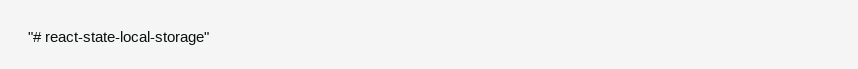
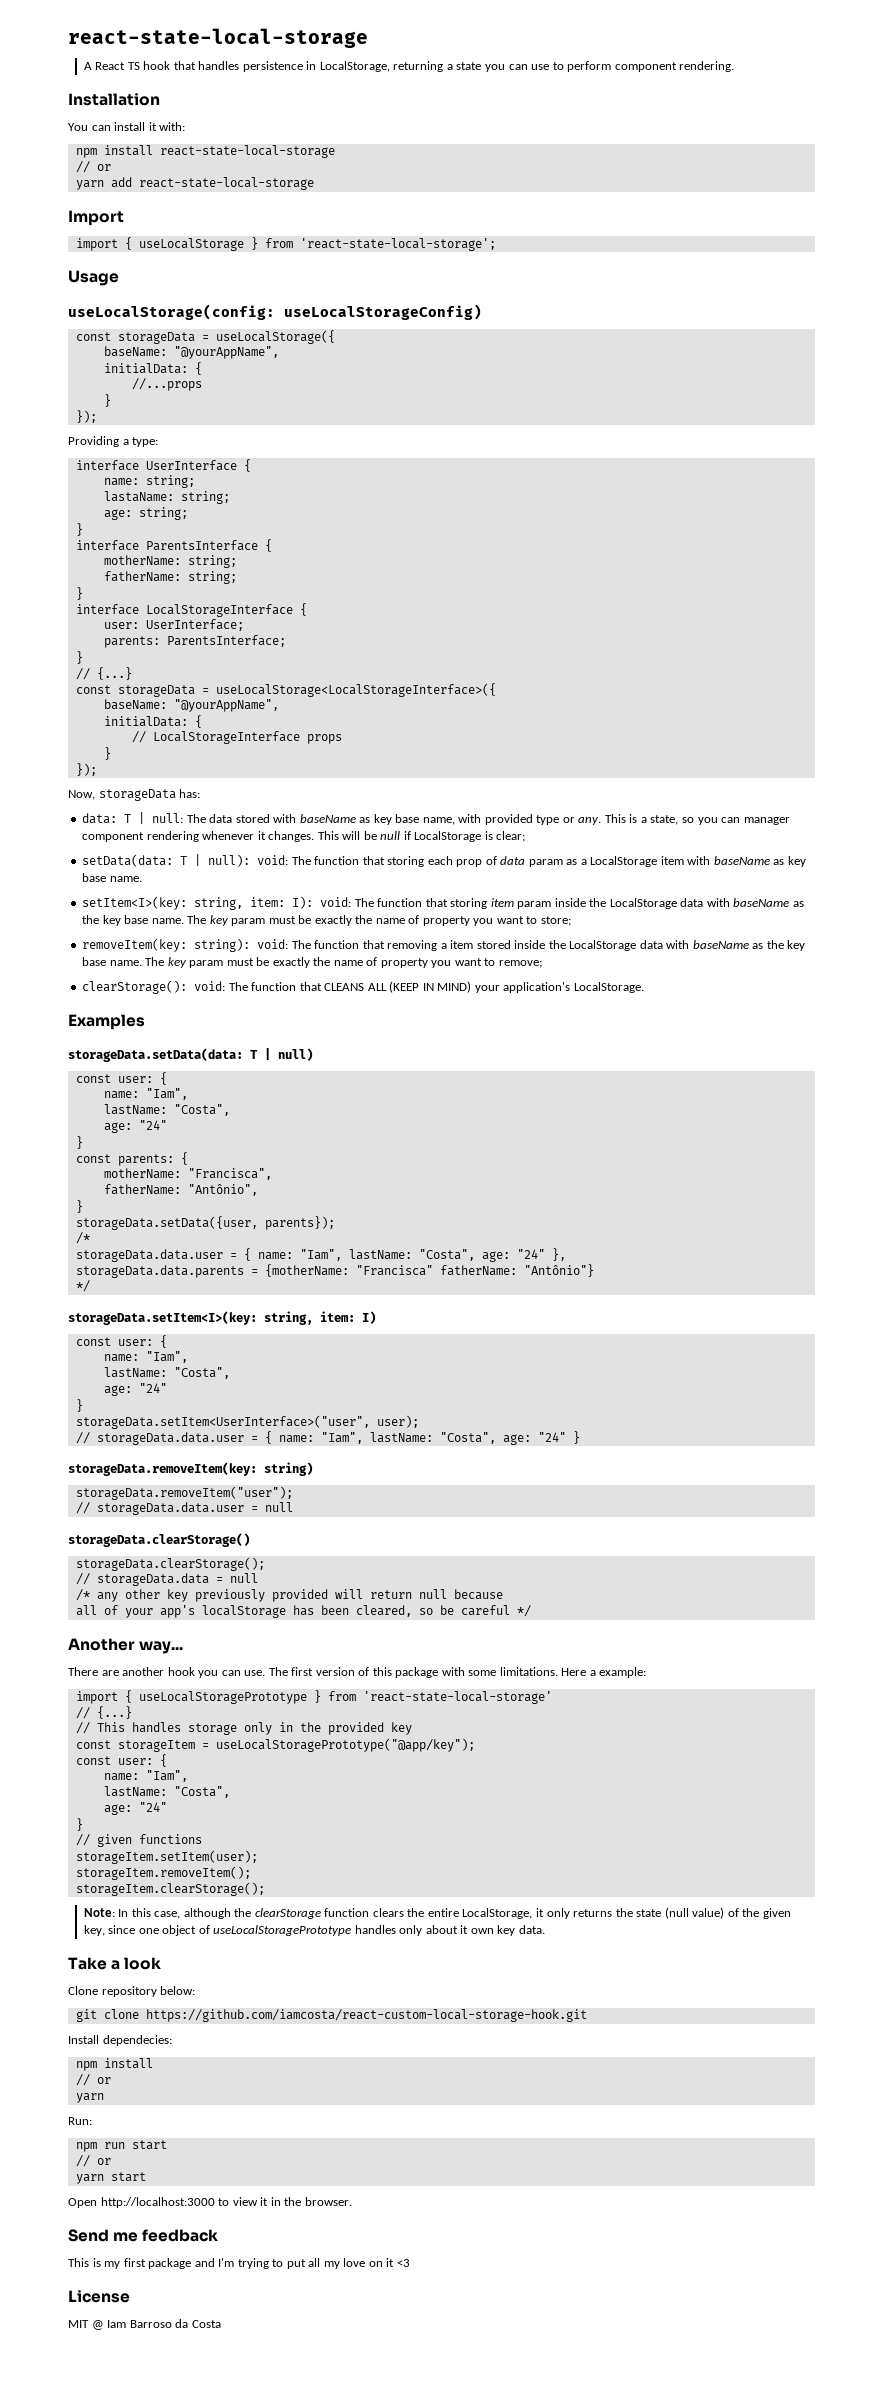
[28,31,210,45] "# react-state-local-storage" -> [68,28,368,48] [83,61,735,72] [68,93,160,106] [68,122,186,131] [75,145,335,158] [75,161,111,173] [75,177,314,190] [68,210,124,226] [75,237,496,251] [68,270,119,286] [68,304,482,320] [75,330,335,344] [103,346,279,359] [103,362,202,375] [131,378,202,391] [103,394,111,407] [75,410,97,423] [68,436,159,447] [75,459,251,472] [103,475,195,488] [103,491,230,504] [103,507,188,520] [75,523,83,536] [75,539,272,552] [103,555,237,568] [103,571,237,584] [75,587,83,600] [75,603,307,617] [103,619,244,631] [103,635,286,648] [75,651,83,664] [75,667,132,680] [75,683,496,697] [103,699,279,712] [103,715,202,728] [131,731,342,744] [103,747,111,760] [75,763,97,776] [68,789,201,801] [82,812,790,825] [82,831,526,842] [82,854,806,867] [82,873,142,882] [82,896,804,910] [82,915,571,926] [82,938,806,952] [82,957,542,968] [82,980,644,994] [68,1014,145,1030] [68,1048,313,1062] [75,1072,167,1085] [103,1088,188,1100] [103,1104,230,1116] [103,1120,167,1133] [75,1136,83,1149] [75,1152,188,1166] [103,1168,272,1180] [103,1184,258,1196] [75,1200,83,1213] [75,1216,335,1230] [75,1232,90,1244] [75,1248,566,1262] [75,1264,594,1278] [75,1280,90,1292] [68,1311,376,1325] [75,1335,167,1348] [103,1351,188,1363] [103,1367,230,1379] [103,1383,167,1396] [75,1399,83,1412] [75,1415,419,1429] [75,1431,580,1445] [68,1462,313,1476] [75,1486,293,1500] [75,1502,293,1515] [68,1533,250,1547] [75,1557,265,1571] [75,1573,258,1586] [75,1589,503,1602] [75,1605,531,1618] [68,1638,184,1654] [68,1667,647,1678] [75,1690,552,1704] [75,1706,132,1719] [75,1722,412,1735] [75,1738,475,1752] [75,1754,167,1767] [103,1770,188,1782] [103,1786,230,1798] [103,1802,167,1815] [75,1818,83,1831] [75,1834,202,1847] [75,1850,258,1864] [75,1866,251,1880] [75,1882,265,1896] [83,1907,791,1919] [83,1925,545,1936] [68,1957,162,1970] [68,1986,196,1997] [75,2009,587,2022] [68,2035,172,2046] [75,2058,153,2071] [75,2074,111,2086] [75,2093,104,2103] [68,2117,92,2125] [75,2140,167,2152] [75,2155,111,2167] [75,2172,146,2184] [68,2197,352,2208] [68,2229,219,2242] [68,2258,410,2269] [68,2290,130,2303] [68,2319,221,2330] react-state-local-storage // A React TS hook that handles persistence in LocalStorage, returning a state you can use to perform component rendering. // Installation // You can install it with: // npm install react-state-local-storage // // or // yarn add react-state-local-storage // Import // import { useLocalStorage } from 'react-state-local-storage'; // Usage // useLocalStorage(config: useLocalStorageConfig) // const storageData = useLocalStorage({ // baseName: "@yourAppName", // initialData: { // //...props // } // }); // Providing a type: // interface UserInterface { // name: string; // lastaName: string; // age: string; // } // interface ParentsInterface { // motherName: string; // fatherName: string; // } // interface LocalStorageInterface { // user: UserInterface; // parents: ParentsInterface; // } // // {...} // const storageData = useLocalStorage<LocalStorageInterface>({ // baseName: "@yourAppName", // initialData: { // // LocalStorageInterface props // } // }); // Now, storageData has: // data: T | null: The data stored with baseName as key base name, with provided type or any. This is a state, so you can manager component rendering whenever it changes. This will be null if LocalStorage is clear; // setData(data: T | null): void: The function that storing each prop of data param as a LocalStorage item with baseName as key base name. // setItem<I>(key: string, item: I): void: The function that storing item param inside the LocalStorage data with baseName as the key base name. The key param must be exactly the name of property you want to store; // removeItem(key: string): void: The function that removing a item stored inside the LocalStorage data with baseName as the key base name. The key param must be exactly the name of property you want to remove; // clearStorage(): void: The function that CLEANS ALL (KEEP IN MIND) your application's LocalStorage. // Examples // storageData.setData(data: T | null) // const user: { // name: "Iam", // lastName: "Costa", // age: "24" // } // const parents: { // motherName: "Francisca", // fatherName: "Antônio", // } // storageData.setData({user, parents}); // /* // storageData.data.user = { name: "Iam", lastName: "Costa", age: "24" }, // storageData.data.parents = {motherName: "Francisca" fatherName: "Antônio"} // */ // storageData.setItem<I>(key: string, item: I) // const user: { // name: "Iam", // lastName: "Costa", // age: "24" // } // storageData.setItem<UserInterface>("user", user); // // storageData.data.user = { name: "Iam", lastName: "Costa", age: "24" } // storageData.removeItem(key: string) // storageData.removeItem("user"); // // storageData.data.user = null // storageData.clearStorage() // storageData.clearStorage(); // // storageData.data = null // /* any other key previously provided will return null because // all of your app's localStorage has been cleared, so be careful */ // Another way... // There are another hook you can use. The first version of this package with some limitations. Here a example: // import { useLocalStoragePrototype } from 'react-state-local-storage' // // {...} // // This handles storage only in the provided key // const storageItem = useLocalStoragePrototype("@app/key"); // const user: { // name: "Iam", // lastName: "Costa", // age: "24" // } // // given functions // storageItem.setItem(user); // storageItem.removeItem(); // storageItem.clearStorage(); // Note: In this case, although the clearStorage function clears the entire LocalStorage, it only returns the state (null value) of the given key, since one object of useLocalStoragePrototype handles only about it own key data. // Take a look // Clone repository below: // git clone https://github.com/iamcosta/react-custom-local-storage-hook.git // Install dependecies: // npm install // // or // yarn // Run: // npm run start // // or // yarn start // Open http://localhost:3000 to view it in the browser. // Send me feedback // This is my first package and I'm trying to put all my love on it <3 // License // MIT @ Iam Barroso da Costa

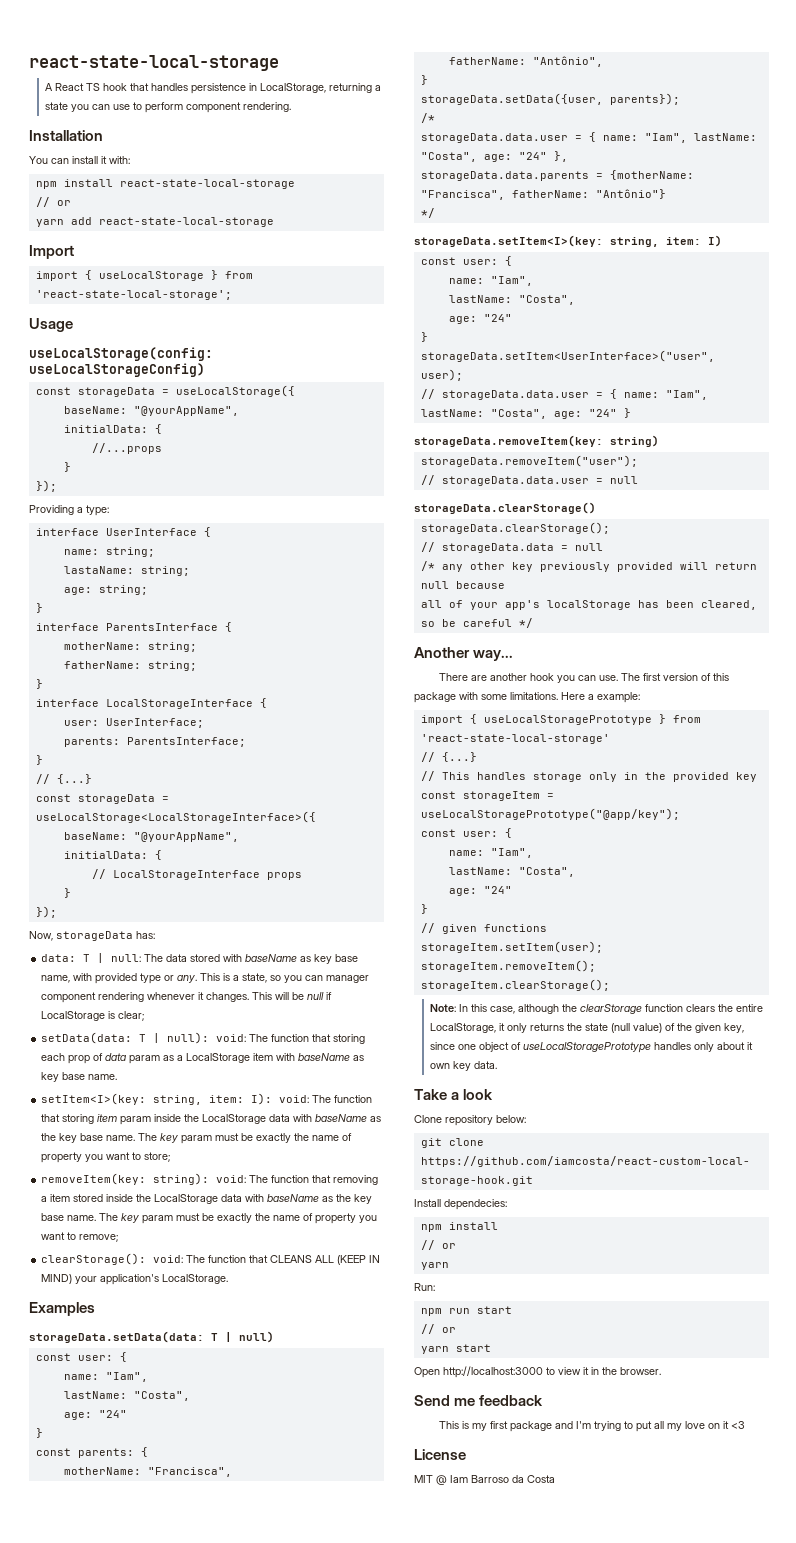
[355,1265,433,1276] "Francisca" -> [420,190,505,200] "Francisca",

